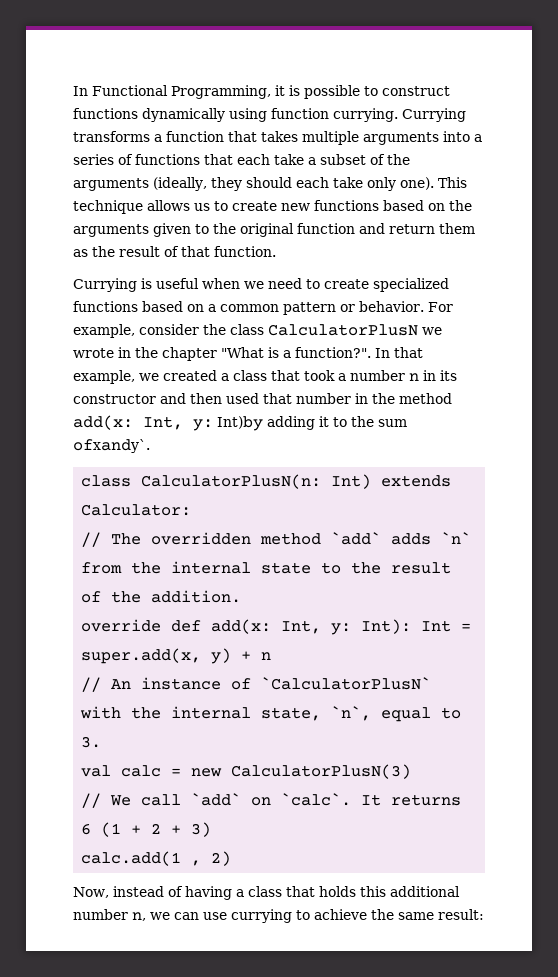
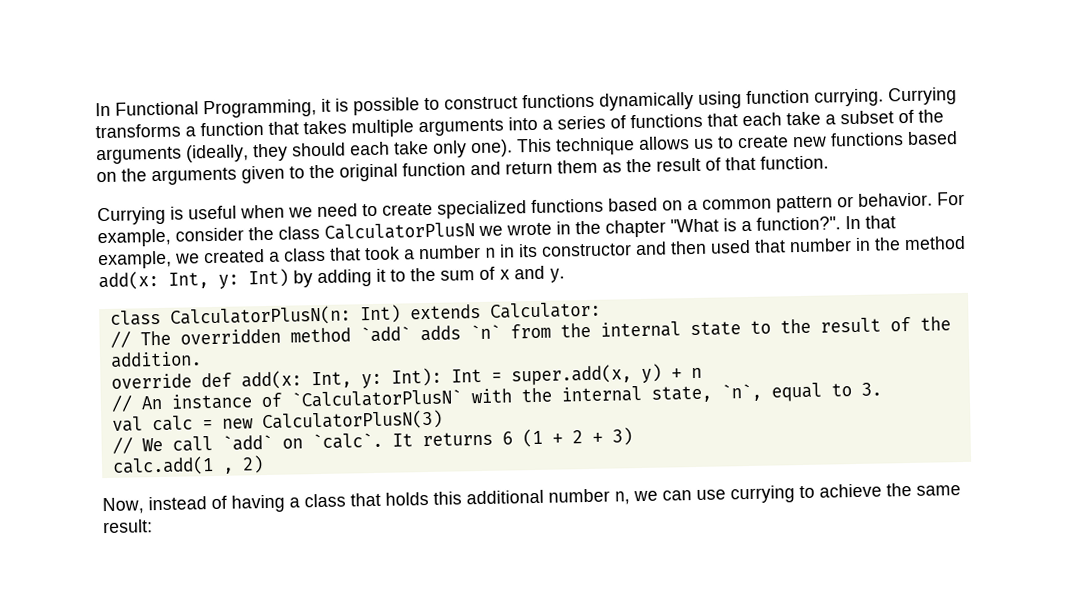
[217,416,263,431] Int)by -> [248,268,313,288] Int) by
[73,439,150,453] ofxandy`. -> [479,265,565,283] of x and y.

